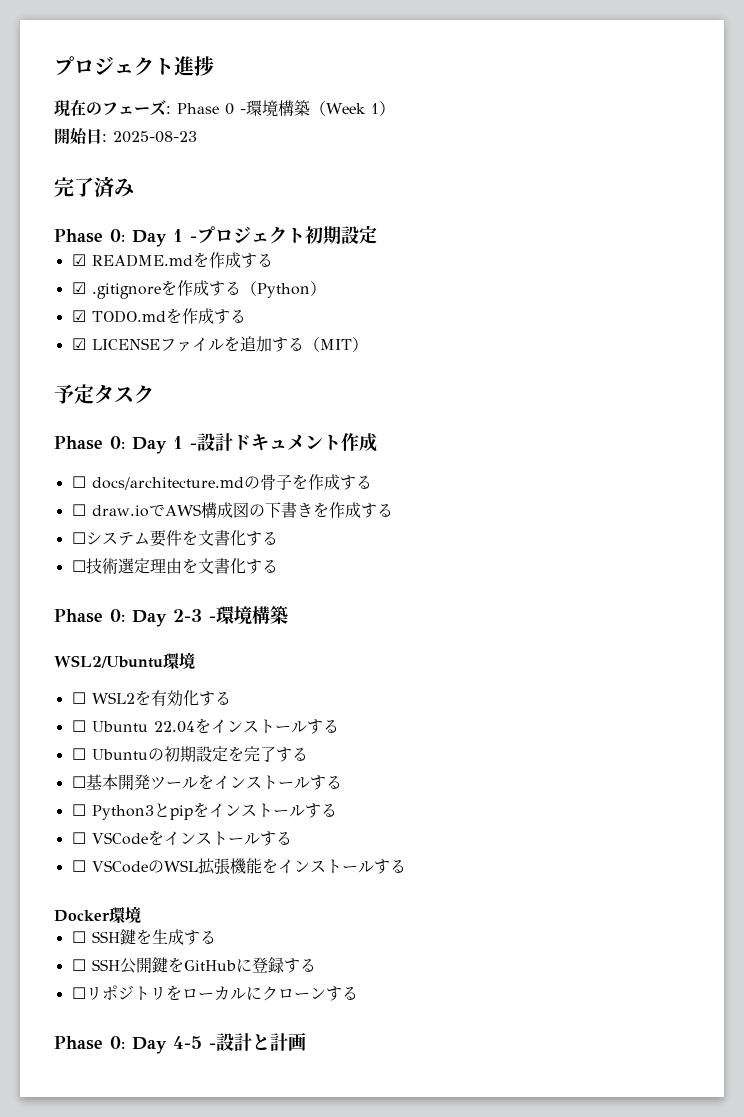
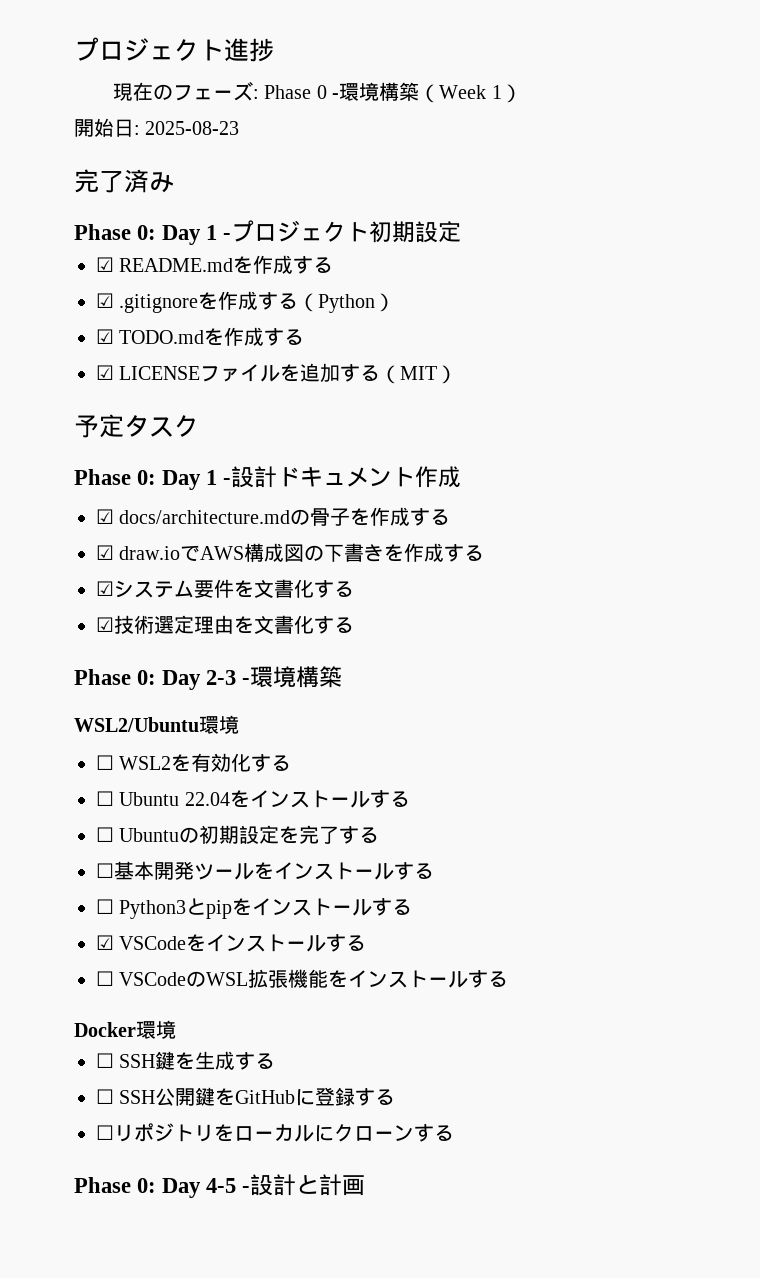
[71,476,86,488] ☐ -> [96,509,114,524] ☑
[71,504,86,516] ☐ -> [96,545,114,560] ☑
[71,532,86,544] ☐ -> [96,581,114,596] ☑
[71,560,86,572] ☐ -> [96,617,114,632] ☑
[71,832,86,844] ☐ -> [96,935,114,950] ☑

